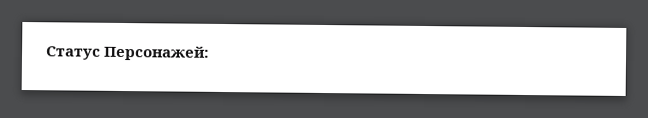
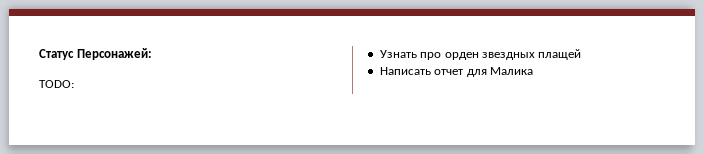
(211, 53) none -> [39,80,74,88] [379,49,582,60] [379,67,533,77] // TODO: // Узнать про орден звездных плащей // Написать отчет для Малика

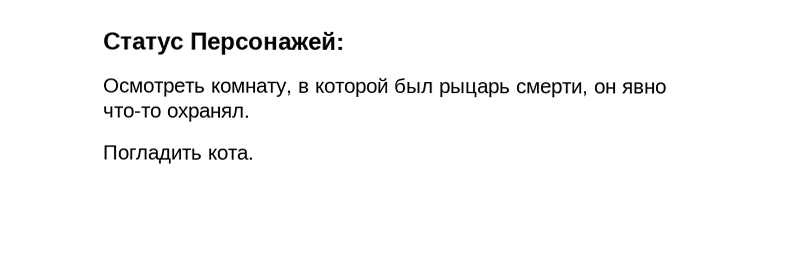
[39,80,74,88] [379,49,582,60] [379,67,533,77] TODO: // Узнать про орден звездных плащей // Написать отчет для Малика -> [103,77,667,98] [103,106,251,122] [102,145,254,164] Осмотреть комнату, в которой был рыцарь смерти, он явно что-то охранял. // Погладить кота.

